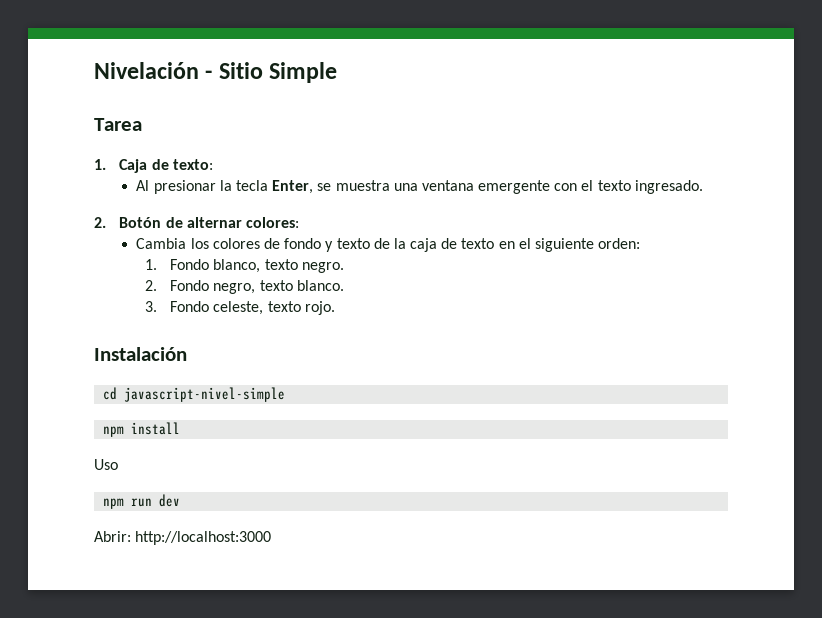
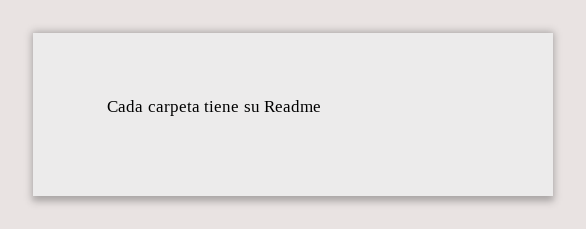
[94,62,338,83] [94,118,142,131] [94,159,213,173] [136,180,703,194] [94,217,299,228] [136,238,641,252] [144,259,344,273] [144,280,344,294] [144,301,335,315] [94,347,187,361] [103,387,286,402] [103,422,181,437] [94,459,118,470] [103,494,181,509] [94,531,272,545] Nivelación - Sitio Simple // Tarea // 1. Caja de texto: // Al presionar la tecla Enter, se muestra una ventana emergente con el texto ingresado. // 2. Botón de alternar colores: // Cambia los colores de fondo y texto de la caja de texto en el siguiente orden: // 1. Fondo blanco, texto negro. // 2. Fondo negro, texto blanco. // 3. Fondo celeste, texto rojo. // Instalación // cd javascript-nivel-simple // npm install // Uso // npm run dev // Abrir: http://localhost:3000 -> [107,100,322,116] Cada carpeta tiene su Readme

